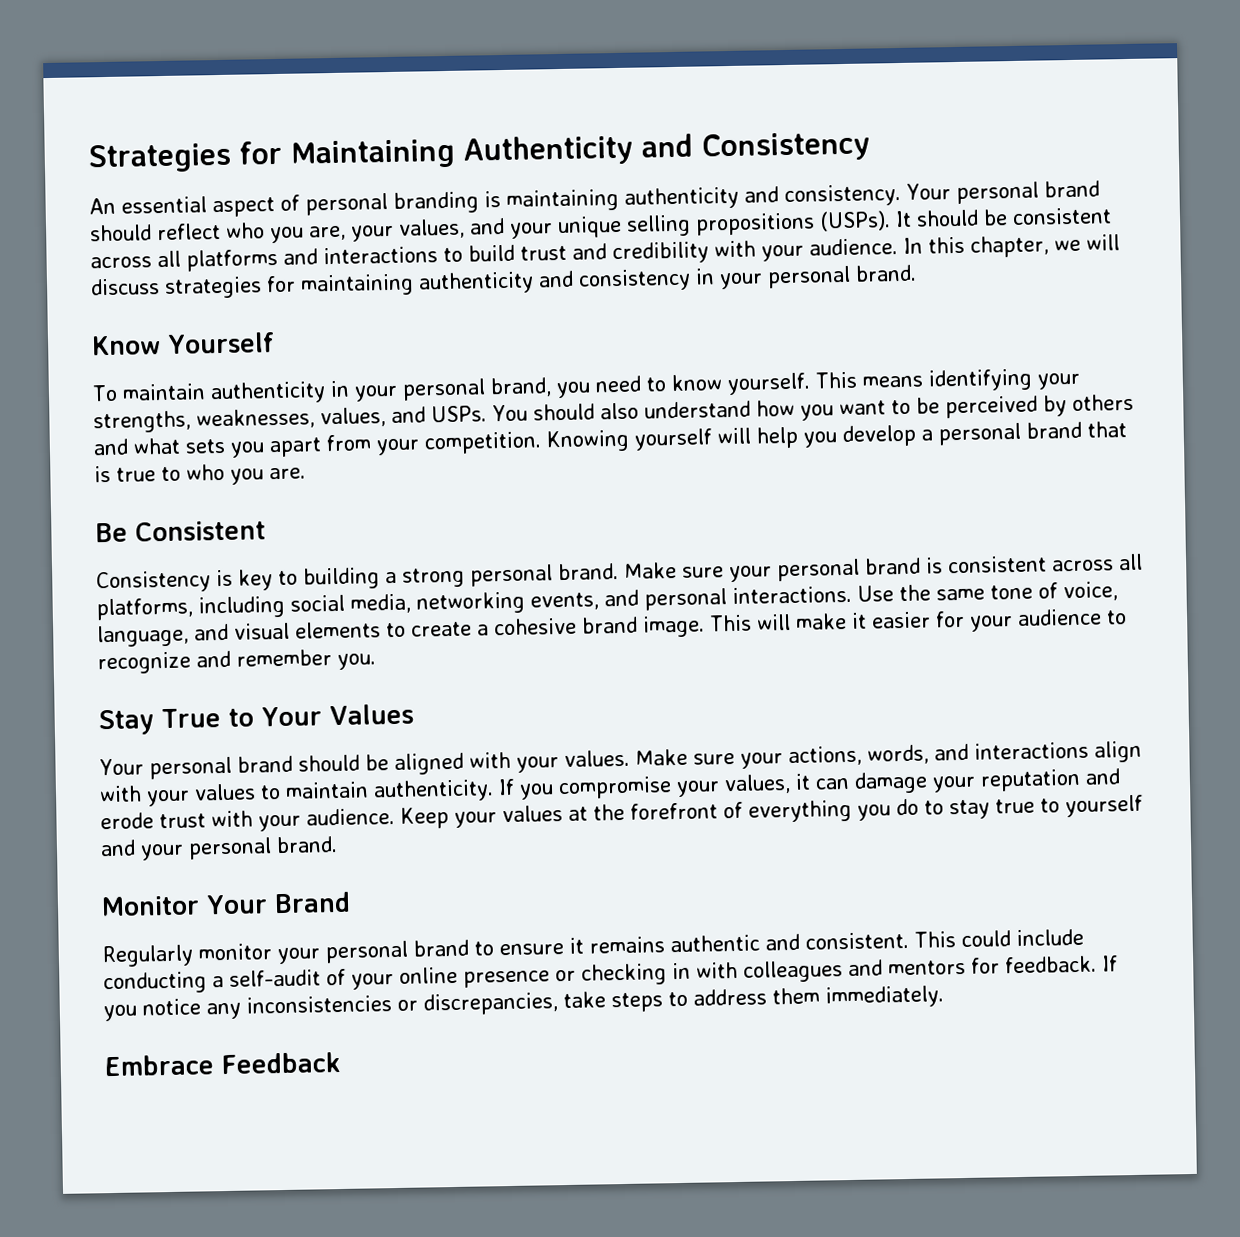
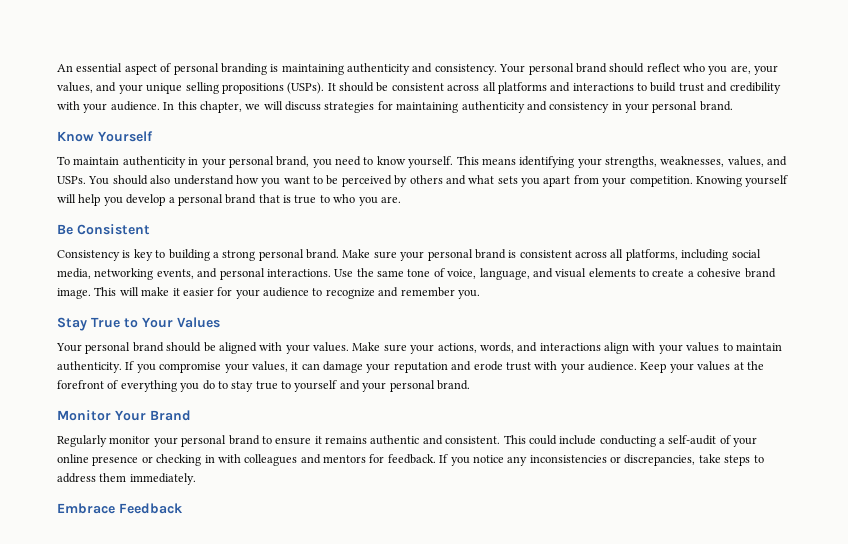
[88,131,870,174] Strategies for Maintaining Authenticity and Consistency // -> (57, 68) none

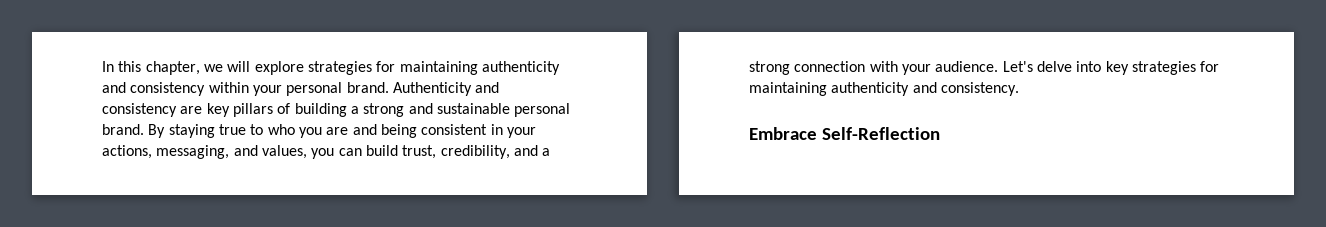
[57,63,779,75] [57,82,781,94] [57,101,160,113] An essential aspect of personal branding is maintaining authenticity and consistency. Your personal brand should reflect who you are, your values, and your unique selling propositions (USPs). It should be consistent across all platforms and interactions to build trust and credibility with your audience. -> (102, 66) none
[285,101,321,111] discuss -> [254,61,304,75] explore
[611,101,733,113] [57,131,153,142] [57,156,788,168] [57,175,789,187] [57,194,401,206] [57,224,150,235] [57,249,761,261] [57,268,776,280] [57,287,480,299] [57,317,220,331] [56,342,782,354] [57,361,764,373] [57,380,470,392] [57,410,191,421] [57,435,758,447] [57,454,764,466] [57,473,196,485] in your personal brand. // Know Yourself // To maintain authenticity in your personal brand, you need to know yourself. This means identifying your strengths, weaknesses, values, and USPs. You should also understand how you want to be perceived by others and what sets you apart from your competition. Knowing yourself will help you develop a personal brand that is true to who you are. // Be Consistent // Consistency is key to building a strong personal brand. Make sure your personal brand is consistent across all platforms, including social media, networking events, and personal interactions. Use the same tone of voice, language, and visual elements to create a cohesive brand image. This will make it easier for your audience to recognize and remember you. // Stay True to Your Values // Your personal brand should be aligned with your values. Make sure your actions, words, and interactions align with your values to maintain authenticity. If you compromise your values, it can damage your reputation and erode trust with your audience. Keep your values at the forefront of everything you do to stay true to yourself and your personal brand. // Monitor Your Brand // Regularly monitor your personal brand to ensure it remains authentic and consistent. This could include conducting a self-audit of your online presence or checking in with colleagues and mentors for feedback. If you notice any inconsistencies or discrepancies, take steps to address them immediately. -> [208,82,500,96] [102,103,571,117] [102,124,536,138] [102,145,551,159] [749,61,1220,75] [749,82,1019,96] within your personal brand. Authenticity and consistency are key pillars of building a strong and sustainable personal brand. By staying true to who you are and being consistent in your actions, messaging, and values, you can build trust, credibility, and a strong connection with your audience. Let's delve into key strategies for maintaining authenticity and consistency.
[119,503,183,514] Feedback -> [821,127,940,140] Self-Reflection

